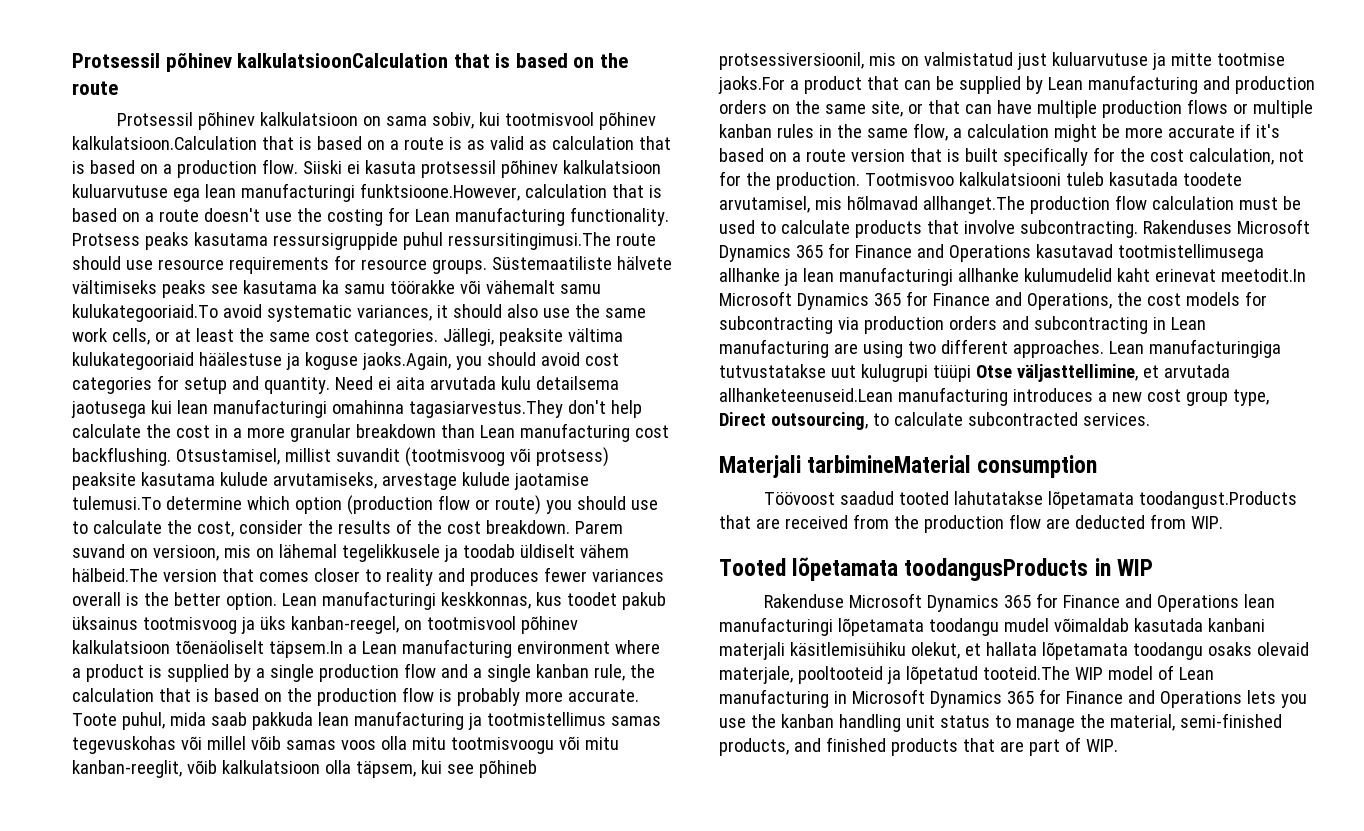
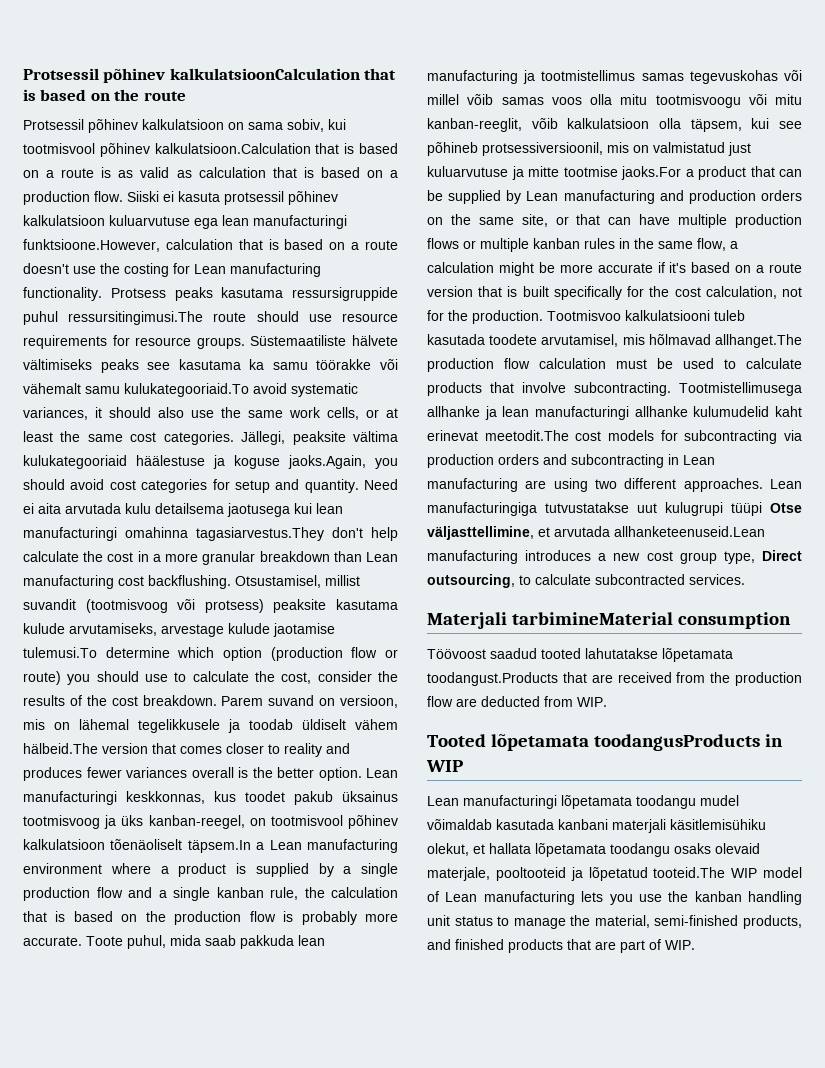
[1142,219,1310,234] [719,243,1264,262] Rakenduses Microsoft Dynamics 365 for Finance and Operations kasutavad tootmistellimusega -> [679,382,802,396] Tootmistellimusega
[1220,268,1306,282] [719,291,1142,310] meetodit.In Microsoft Dynamics 365 for Finance and Operations, the -> [484,430,569,441] meetodit.The
[764,593,1276,612] Rakenduse Microsoft Dynamics 365 for Finance and Operations lean -> [427,796,459,806] Lean
[833,689,1242,708] in Microsoft Dynamics 365 for Finance and Operations -> (575, 898) none

